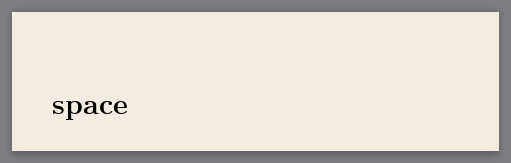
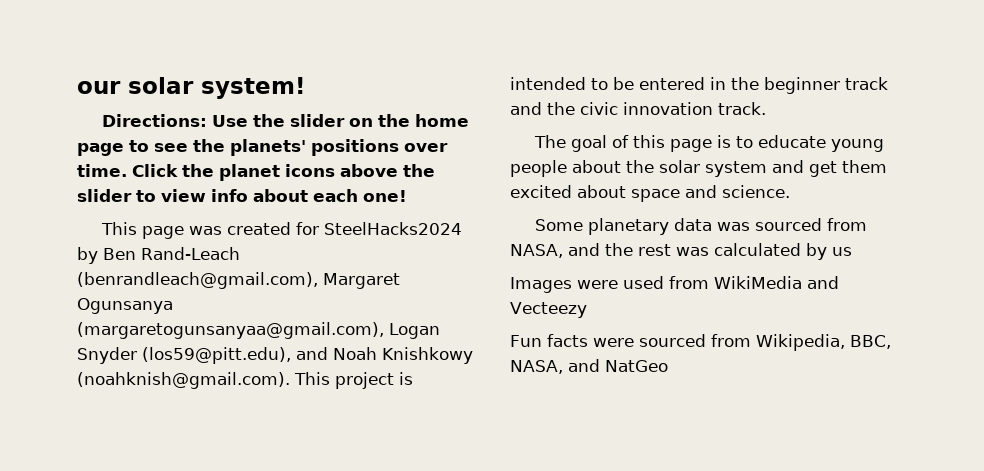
[52,101,128,120] space -> [77,77,305,99] [102,114,470,127] [77,139,448,156] [77,164,435,181] [77,189,407,202] [101,222,463,239] [77,247,240,264] [77,272,400,289] [77,298,173,314] [77,322,440,339] [77,347,473,364] [77,372,413,389] [510,77,888,94] [510,102,766,115] [534,135,885,152] [510,160,887,177] [510,185,790,202] [535,218,868,235] [510,243,852,260] [510,276,839,293] [510,302,587,318] [510,334,891,351] [510,359,668,374] our solar system! // Directions: Use the slider on the home page to see the planets' positions over time. Click the planet icons above the slider to view info about each one! // This page was created for SteelHacks2024 by Ben Rand-Leach (benrandleach@gmail.com), Margaret Ogunsanya (margaretogunsanyaa@gmail.com), Logan Snyder (los59@pitt.edu), and Noah Knishkowy (noahknish@gmail.com). This project is intended to be entered in the beginner track and the civic innovation track. // The goal of this page is to educate young people about the solar system and get them excited about space and science. // Some planetary data was sourced from NASA, and the rest was calculated by us // Images were used from WikiMedia and Vecteezy // Fun facts were sourced from Wikipedia, BBC, NASA, and NatGeo

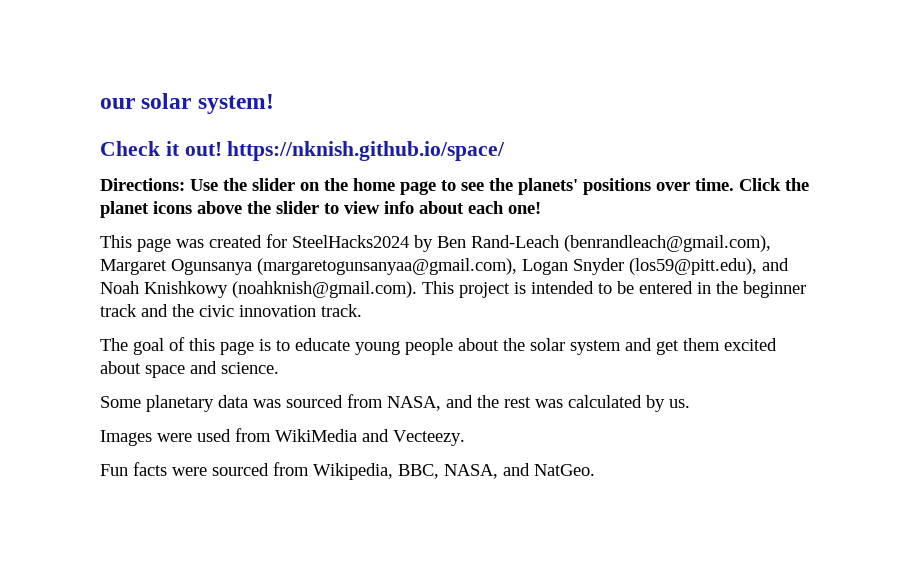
(305, 88) none -> [100,141,506,161] // Check it out! https://nknish.github.io/space/
[832,247,852,256] us -> [669,399,690,408] us.
[510,302,587,318] Vecteezy -> [393,430,465,446] Vecteezy.
[605,360,668,372] NatGeo -> [534,464,595,476] NatGeo.

